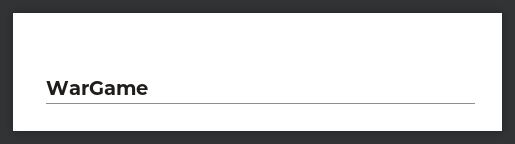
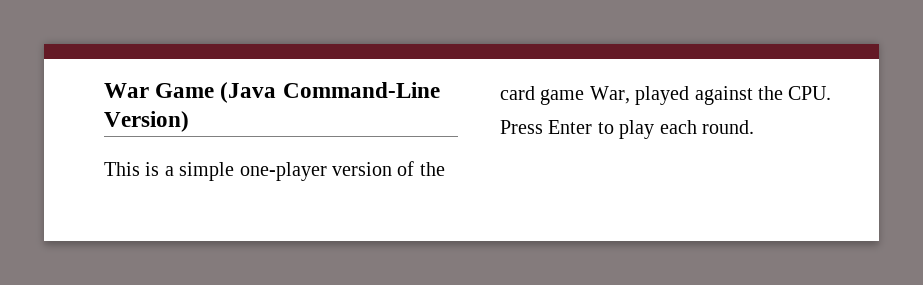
[46,81,148,95] WarGame -> [104,82,440,103] [104,111,189,132] [104,161,445,181] [500,86,832,105] [500,120,754,139] War Game (Java Command-Line Version) // This is a simple one-player version of the card game War, played against the CPU. Press Enter to play each round.

